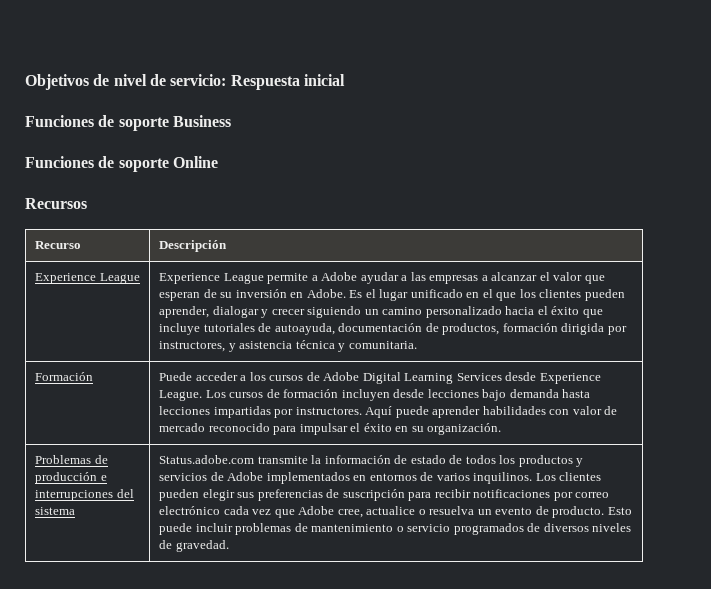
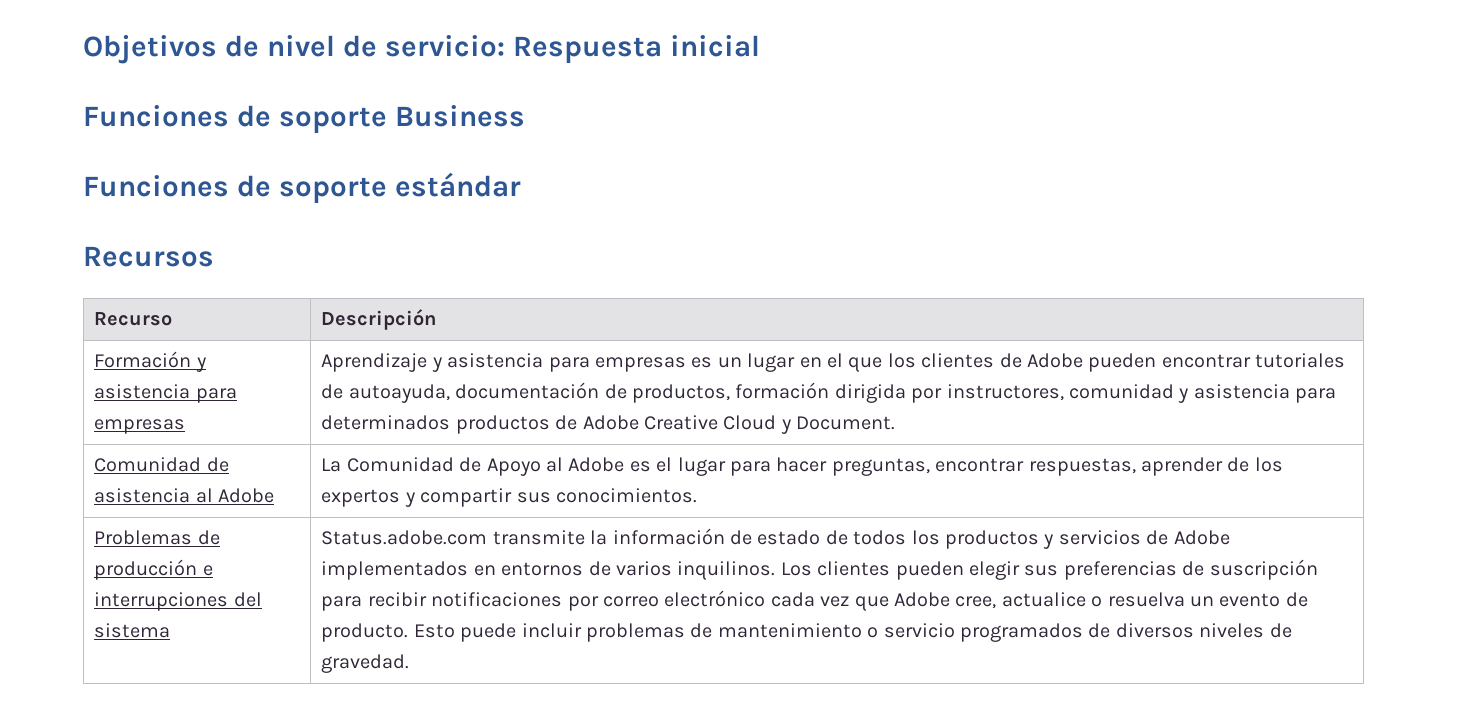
[172,156,218,168] Online -> [394,172,521,197] estándar
[35,273,140,284] [159,272,605,284] [159,289,463,301] Experience League | Experience League permite a Adobe ayudar a las empresas a alcanzar el valor que esperan de su inversión en Adobe. Es el lugar unificado -> [94,351,206,372] [94,384,237,403] [94,419,186,434] [321,353,796,372] Formación y asistencia para empresas | Aprendizaje y asistencia para empresas es un lugar
[584,289,625,301] [159,306,603,318] [159,323,201,335] pueden aprender, dialogar y crecer siguiendo un camino personalizado hacia el éxito que incluye -> [999,353,1251,372] de Adobe pueden encontrar
[228,340,417,352] [35,372,94,381] [159,372,601,384] [159,389,591,401] [159,406,618,418] [159,423,502,435] y asistencia técnica y comunitaria. // Formación | Puede acceder a los cursos de Adobe Digital Learning Services desde Experience League. Los cursos de formación incluyen desde lecciones bajo demanda hasta lecciones impartidas por instructores. Aquí puede aprender habilidades con valor de mercado reconocido para impulsar el éxito en su organización. -> [1068,384,1337,403] [321,415,896,434] [94,457,229,472] [94,488,275,503] [321,457,1283,476] [321,488,697,507] comunidad y asistencia para determinados productos de Adobe Creative Cloud y Document. // Comunidad de asistencia al Adobe | La Comunidad de Apoyo al Adobe es el lugar para hacer preguntas, encontrar respuestas, aprender de los expertos y compartir sus conocimientos.

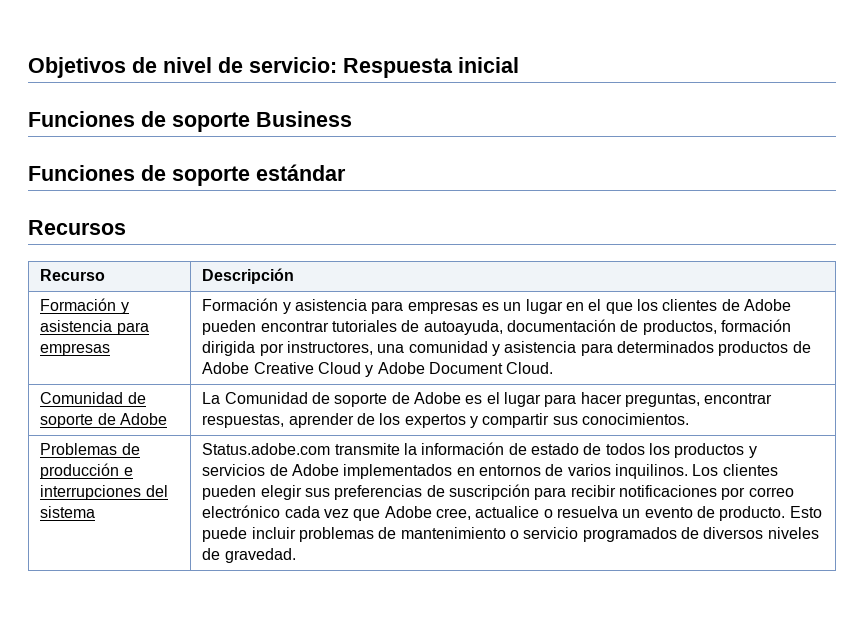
[321,353,428,372] Aprendizaje -> [202,298,279,311] Formación
(1064, 392) none -> [377,344,405,353] una
[796,416,896,430] [94,457,229,472] [94,488,213,503] Document. // Comunidad de asistencia al -> [377,362,554,374] [40,392,146,404] [40,413,116,428] Adobe Document Cloud. // Comunidad de soporte de
[486,457,563,476] Apoyo al -> [334,392,410,407] soporte de

